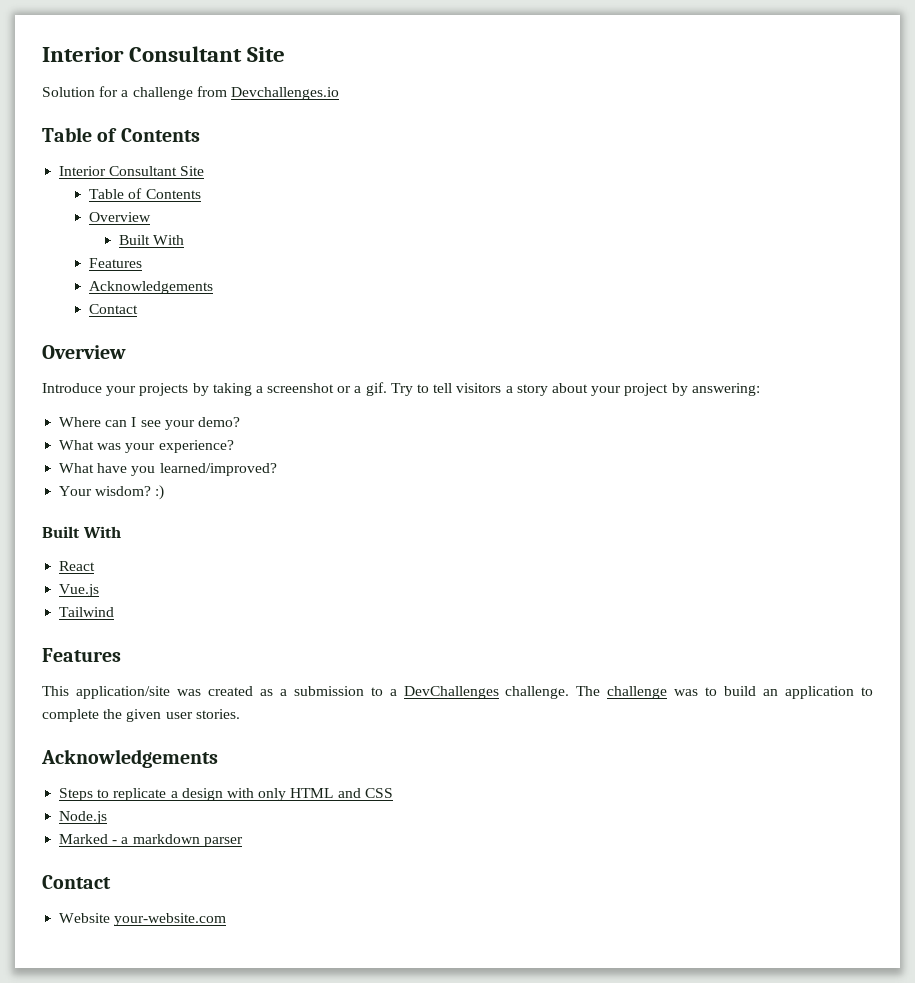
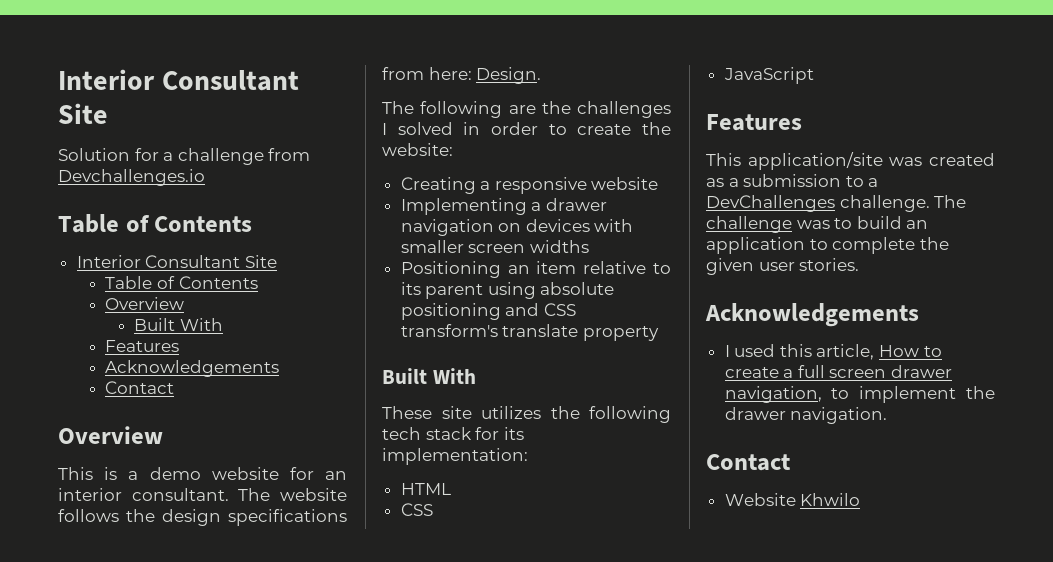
[42,382,760,396] [59,417,240,430] [59,440,234,453] [59,463,277,476] [59,485,165,500] [42,526,121,538] [59,561,96,571] [59,584,100,597] [59,607,115,617] Introduce your projects by taking a screenshot or a gif. Try to tell visitors a story about your project by answering: // Where can I see your demo? // What was your experience? // What have you learned/improved? // Your wisdom? :) // Built With // React // Vue.js // Tailwind -> [58,467,347,480] [58,488,348,501] [58,509,347,526] [382,67,542,84] [382,101,671,118] [382,122,671,135] [382,143,453,156] [400,177,659,194] [400,198,607,215] [400,219,634,236] [400,240,589,253] [400,261,671,278] [400,282,615,299] [400,303,576,320] [400,324,659,341] [382,368,476,384] [382,406,671,423] [382,427,524,440] [382,448,528,465] [400,483,451,495] [400,503,433,516] [723,67,814,84] This is a demo website for an interior consultant. The website follows the design specifications from here: Design. // The following are the challenges I solved in order to create the website: // Creating a responsive website // Implementing a drawer navigation on devices with smaller screen widths // Positioning an item relative to its parent using absolute positioning and CSS transform's translate property // Built With // These site utilizes the following tech stack for its implementation: // HTML // CSS // JavaScript
[59,788,393,801] [59,811,108,824] [59,834,243,847] Steps to replicate a design with only HTML and CSS // Node.js // Marked - a markdown parser -> [724,344,942,360] [724,365,953,378] [724,386,995,403] [724,407,888,424] I used this article, How to create a full screen drawer navigation, to implement the drawer navigation.
[114,913,227,926] your-website.com -> [800,493,861,506] Khwilo

